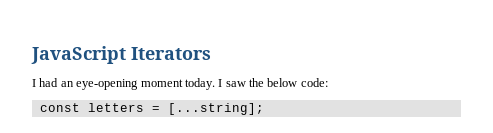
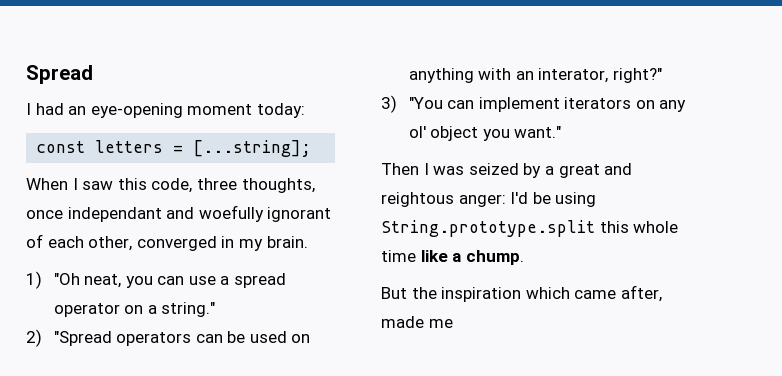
[31,46,211,64] JavaScript Iterators -> [26,65,93,84] Spread
[184,78,328,90] [39,103,264,115] today. I saw the below code: // const letters = [...string]; -> [256,103,305,118] [36,140,312,157] [26,178,315,193] [26,205,332,222] [26,234,308,251] [26,271,287,289] [53,302,216,317] [26,329,311,347] [408,68,662,83] [381,95,687,113] [408,126,562,141] [381,163,633,178] [381,192,597,207] [381,220,679,237] [381,250,524,265] [381,285,662,302] [381,316,453,328] today: // const letters = [...string]; // When I saw this code, three thoughts, once independant and woefully ignorant of each other, converged in my brain. // 1) "Oh neat, you can use a spread operator on a string." // 2) "Spread operators can be used on anything with an interator, right?" // 3) "You can implement iterators on any ol' object you want." // Then I was seized by a great and reightous anger: I'd be using String.prototype.split this whole time like a chump. // But the inspiration which came after, made me

